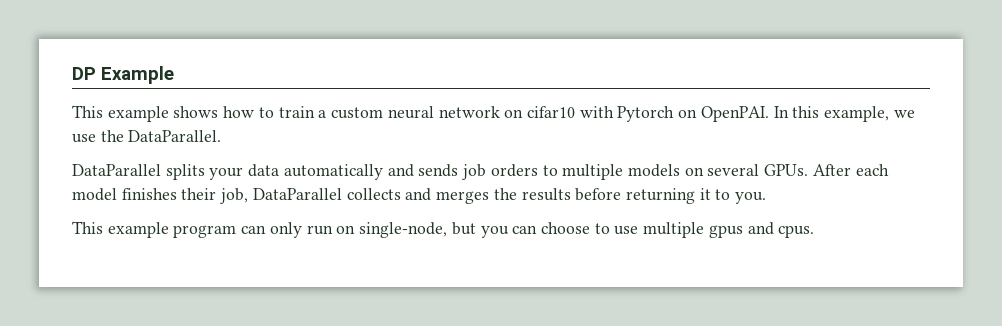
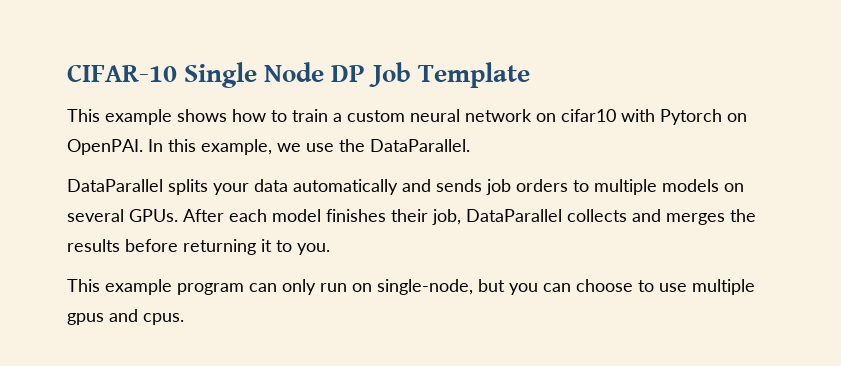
[72,66,174,84] DP Example -> [67,62,530,88] CIFAR-10 Single Node DP Job Template

